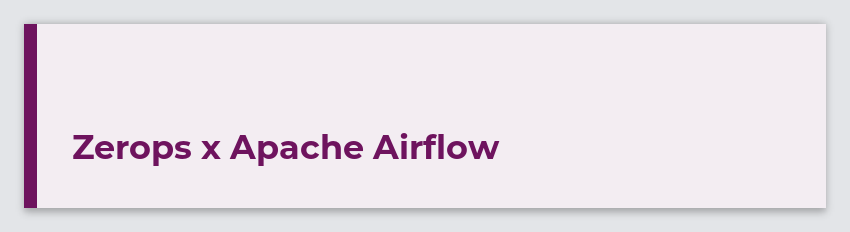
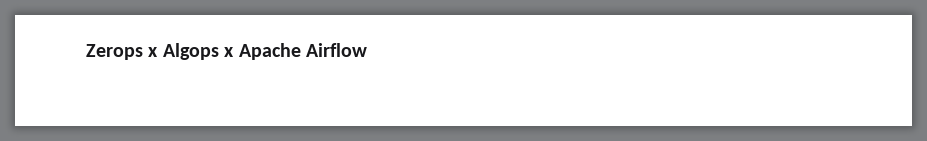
(222, 150) none -> [162,43,235,60] Algops x

